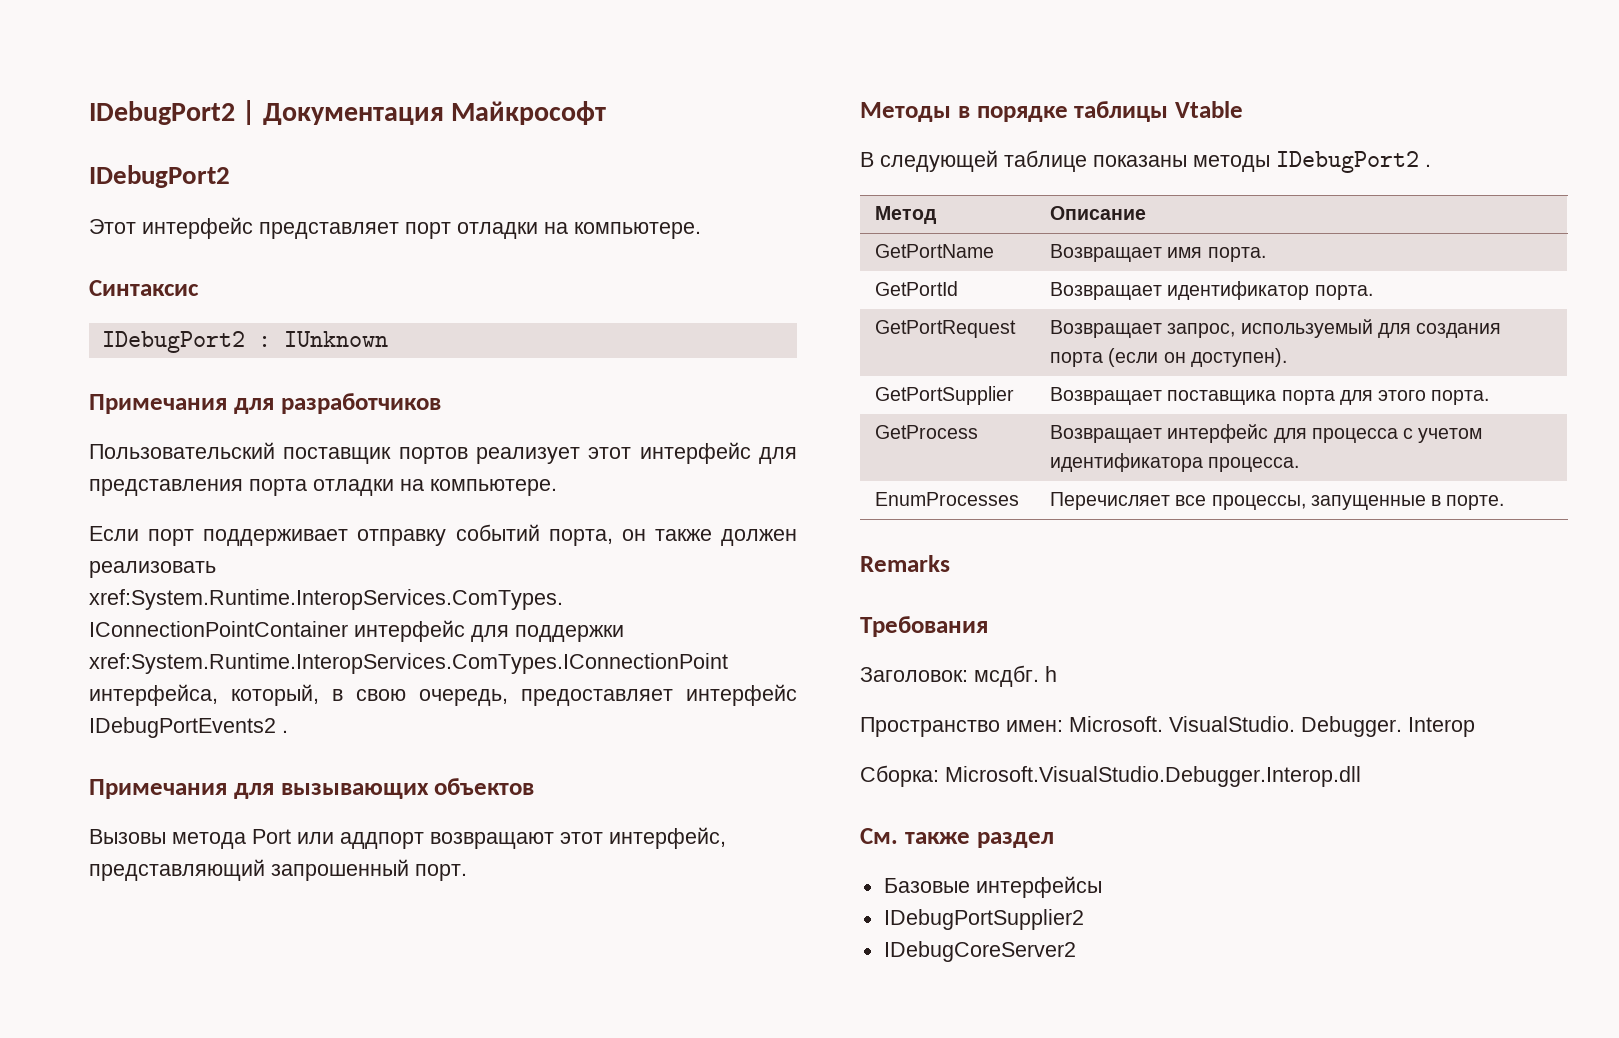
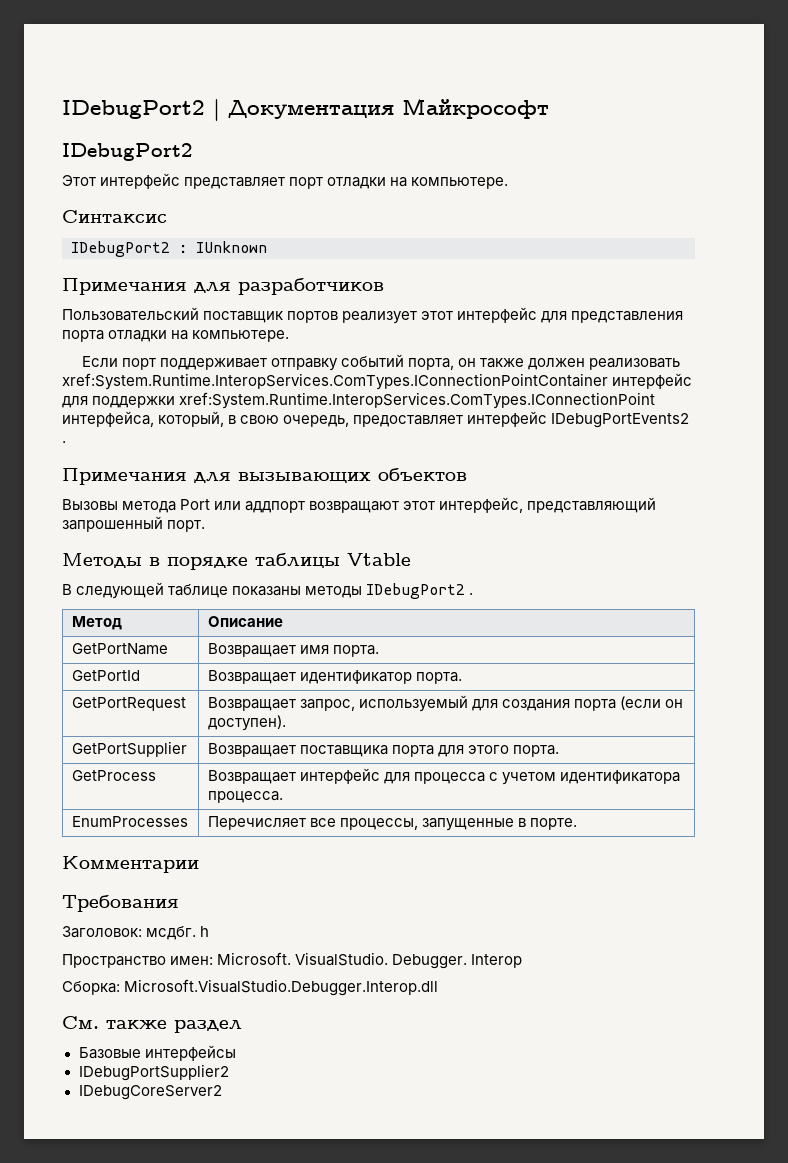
[860,555,950,572] Remarks -> [62,856,199,873] Комментарии

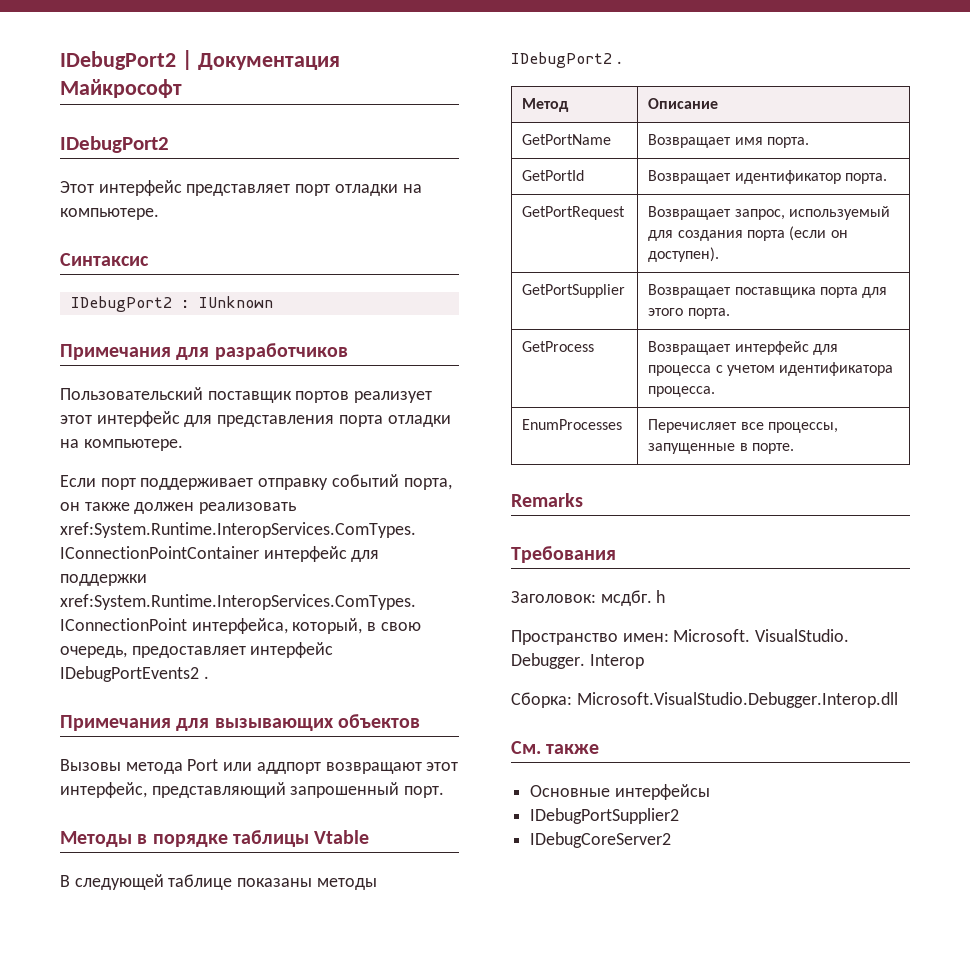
[62,856,199,873] Комментарии -> [511,493,583,507] Remarks
[174,1020,242,1033] [78,1047,141,1059] раздел // Базовые -> [530,785,611,797] // Основные

